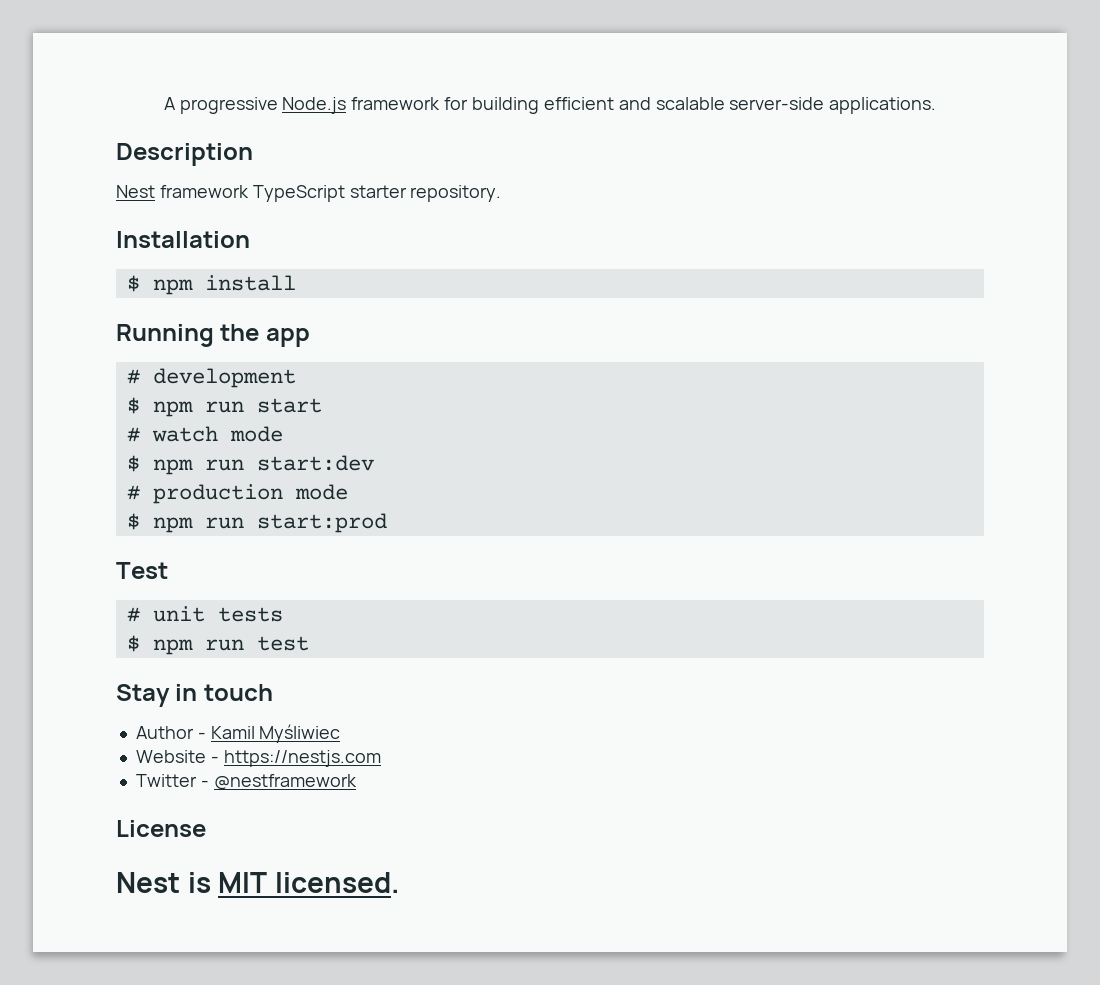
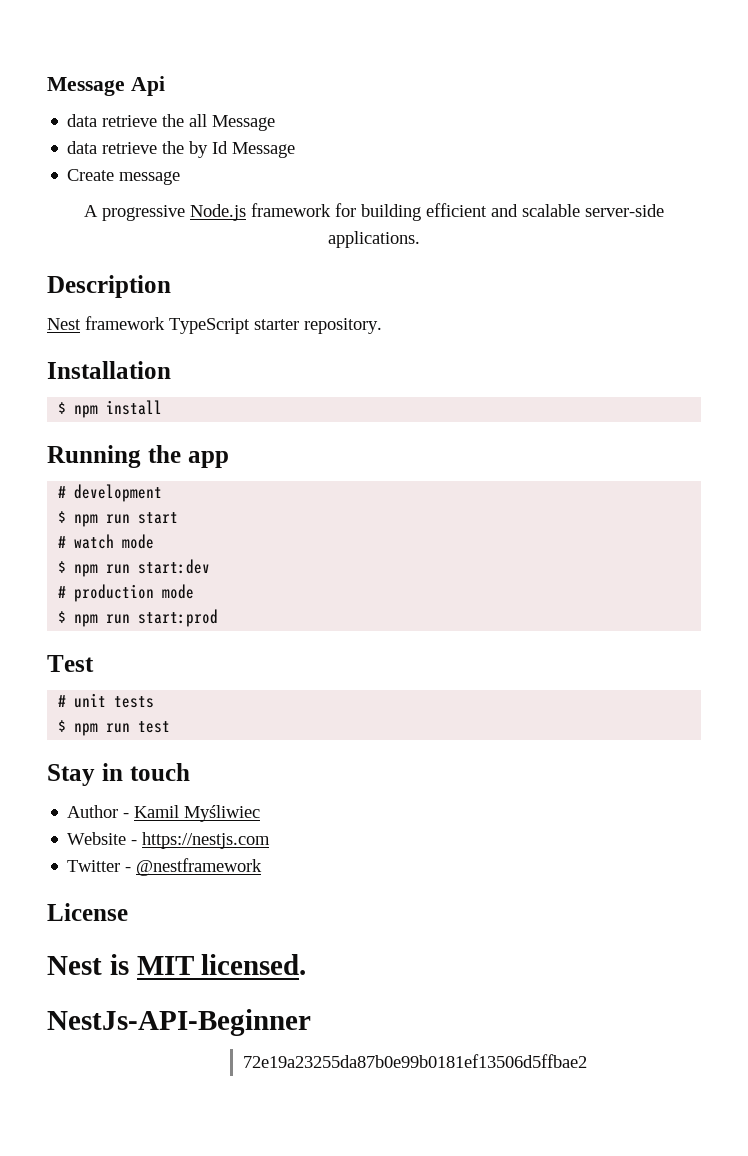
(163, 103) none -> [47,76,165,96] [67,114,276,131] [67,141,296,158] [67,169,181,185] Message Api // data retrieve the all Message // data retrieve the by Id Message // Create message //
(400, 882) none -> [47,1009,311,1036] [243,1054,588,1068] // NestJs-API-Beginner // 72e19a23255da87b0e99b0181ef13506d5ffbae2

